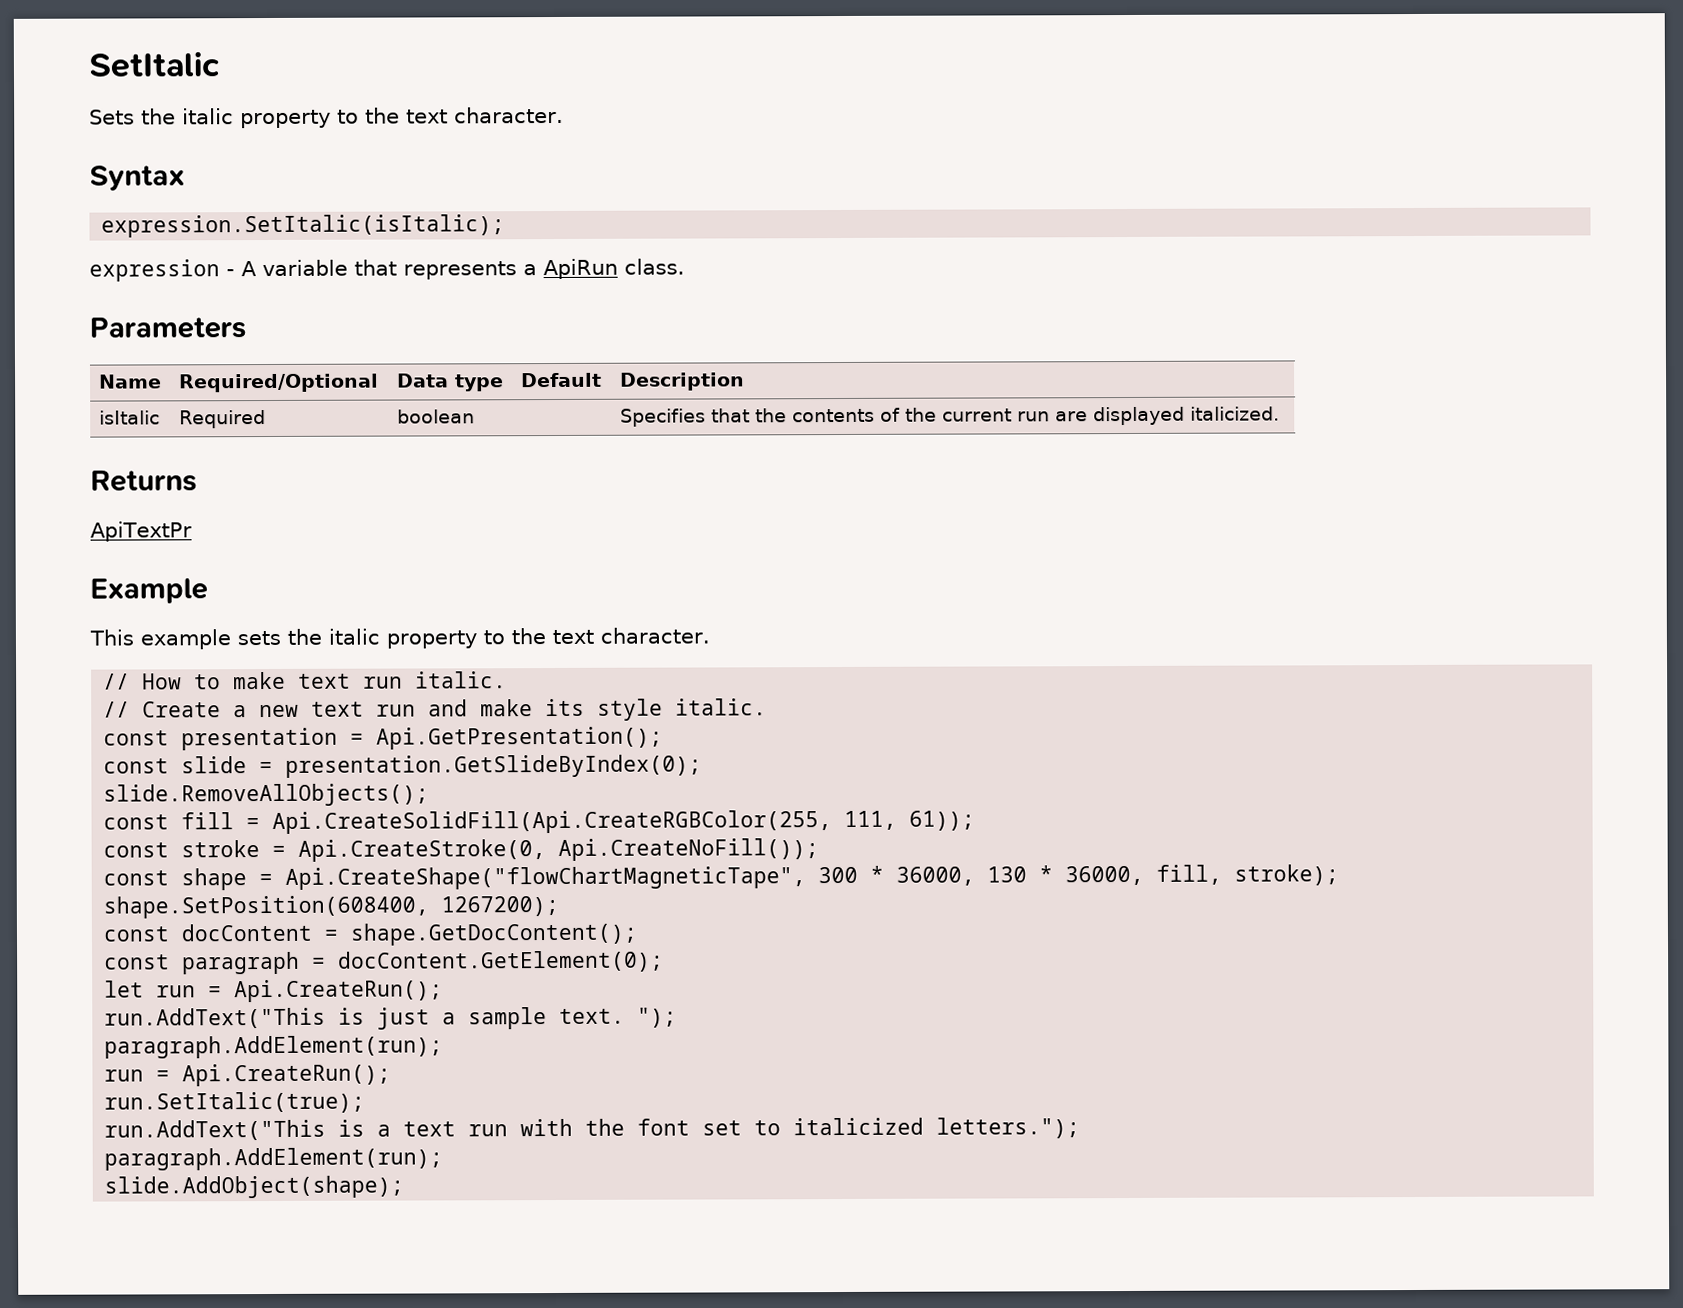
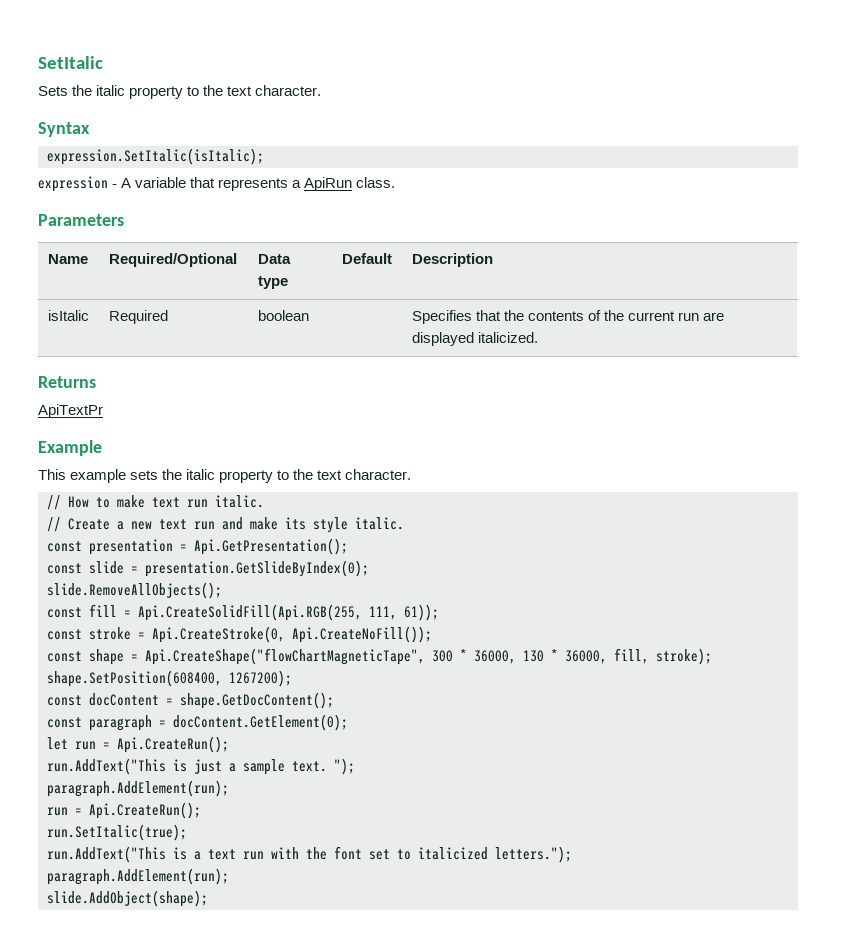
[272,810,833,834] Api.CreateSolidFill(Api.CreateRGBColor(255, -> [138,604,362,621] Api.CreateSolidFill(Api.RGB(255,

